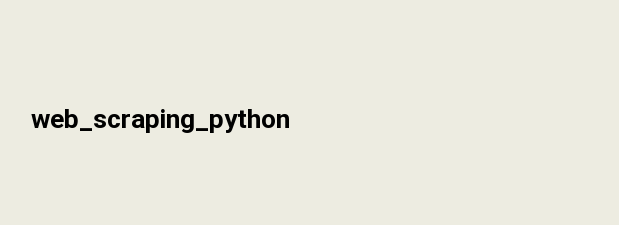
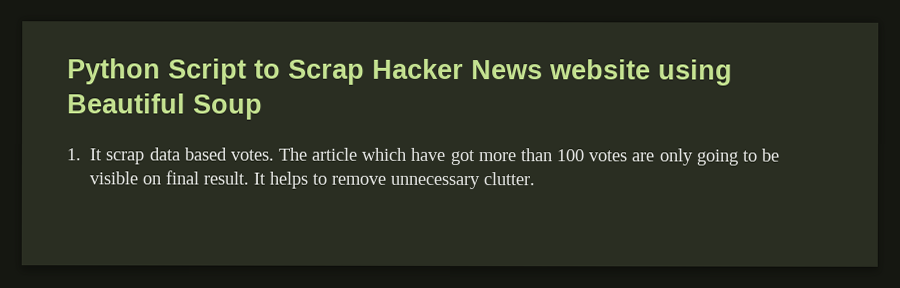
[31,109,290,133] web_scraping_python -> [67,58,733,86] [67,93,263,120] [66,147,780,166] [89,170,536,190] Python Script to Scrap Hacker News website using Beautiful Soup // 1. It scrap data based votes. The article which have got more than 100 votes are only going to be visible on final result. It helps to remove unnecessary clutter.

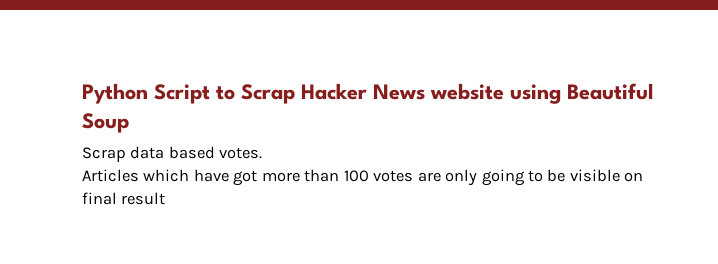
[66,148,145,165] 1. It scrap -> [82,147,126,162] Scrap
[278,147,358,161] The article -> [82,169,139,182] // Articles
[203,171,536,190] result. It helps to remove unnecessary clutter. -> [121,192,166,205] result

